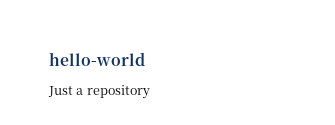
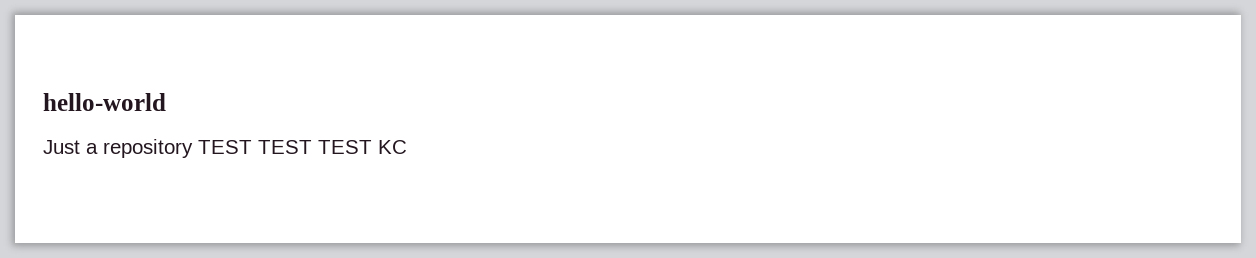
(150, 92) none -> [198,140,407,154] TEST TEST TEST KC

